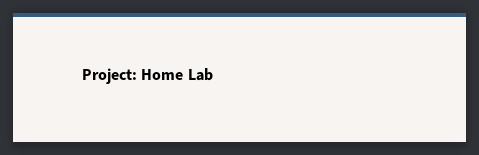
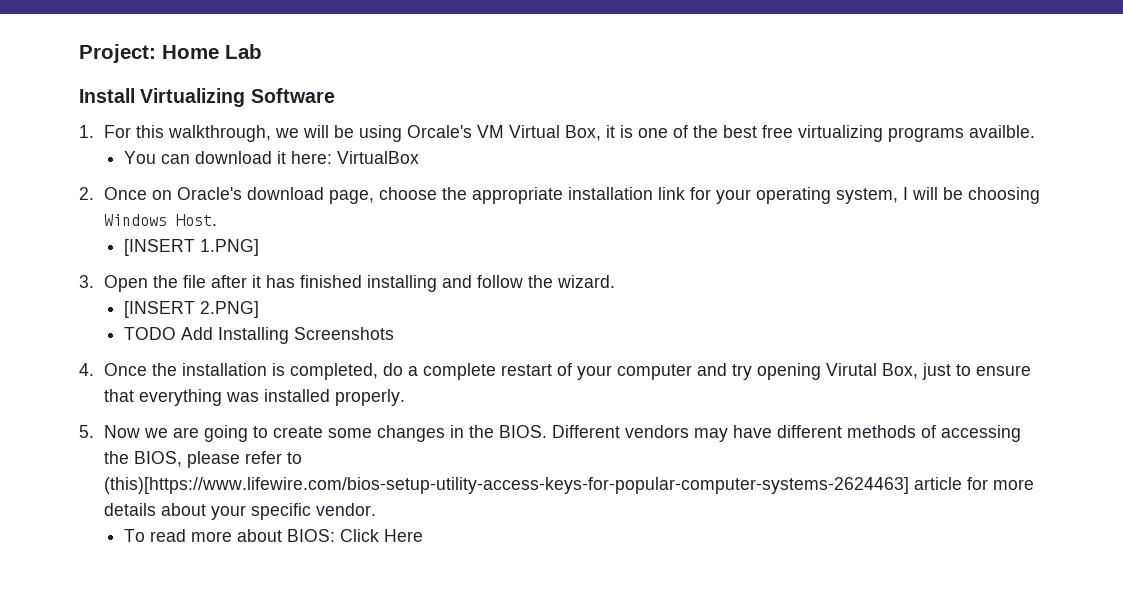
(213, 74) none -> [79,88,335,107] [79,125,1036,142] [123,151,419,164] [79,187,1041,204] [104,214,218,226] [123,239,259,256] [79,275,616,292] [123,301,259,318] [123,327,394,344] [79,363,1032,380] [104,389,406,406] [79,425,1022,442] [104,451,303,468] [104,477,1035,494] [104,503,377,520] [123,529,423,542] // Install Virtualizing Software // 1. For this walkthrough, we will be using Orcale's VM Virtual Box, it is one of the best free virtualizing programs availble. // You can download it here: VirtualBox // 2. Once on Oracle's download page, choose the appropriate installation link for your operating system, I will be choosing Windows Host. // [INSERT 1.PNG] // 3. Open the file after it has finished installing and follow the wizard. // [INSERT 2.PNG] // TODO Add Installing Screenshots // 4. Once the installation is completed, do a complete restart of your computer and try opening Virutal Box, just to ensure that everything was installed properly. // 5. Now we are going to create some changes in the BIOS. Different vendors may have different methods of accessing the BIOS, please refer to (this)[https://www.lifewire.com/bios-setup-utility-access-keys-for-popular-computer-systems-2624463] article for more details about your specific vendor. // To read more about BIOS: Click Here

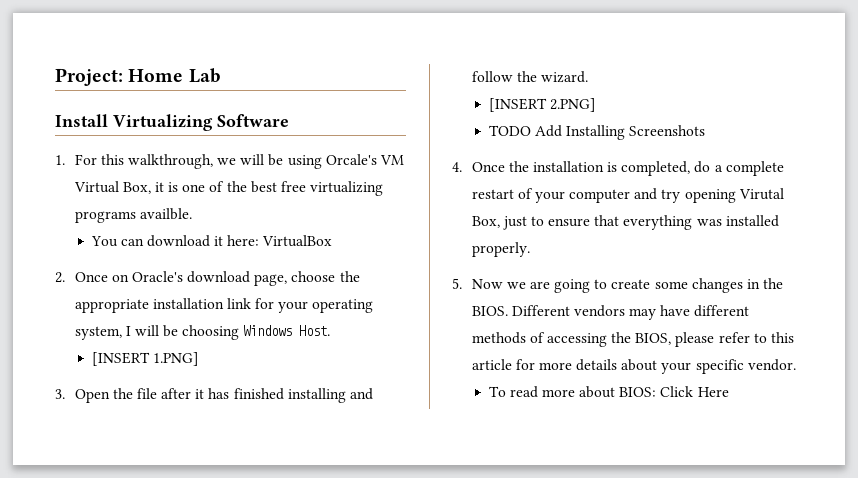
[104,477,910,494] (this)[https://www.lifewire.com/bios-setup-utility-access-keys-for-popular-computer-systems-2624463] -> [770,332,794,343] this

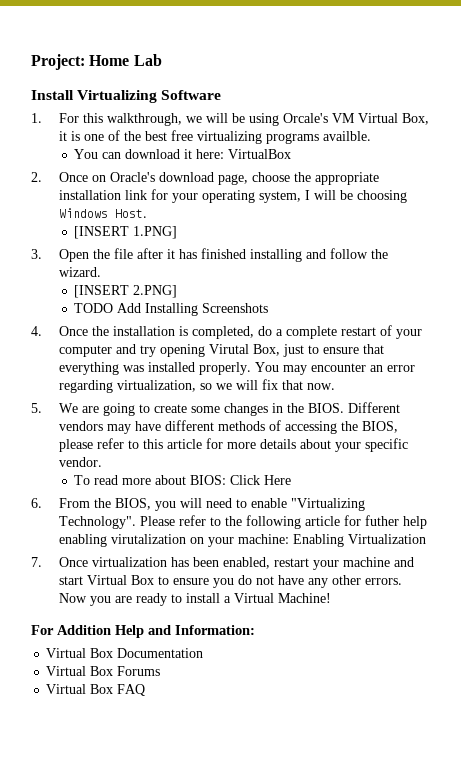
(530, 249) none -> [254,362,415,375] [58,379,335,393] You may encounter an error regarding virtualization, so we will fix that now.
[471,279,526,289] Now we -> [58,403,78,413] We
(729, 392) none -> [31,498,365,511] [58,515,427,529] [58,534,426,547] [31,557,414,570] [58,575,402,588] [58,593,331,606] [31,625,255,638] [46,648,204,658] [46,666,161,676] [46,684,146,696] // 6. From the BIOS, you will need to enable "Virtualizing Technology". Please refer to the following article for futher help enabling virutalization on your machine: Enabling Virtualization // 7. Once virtualization has been enabled, restart your machine and start Virtual Box to ensure you do not have any other errors. Now you are ready to install a Virtual Machine! // For Addition Help and Information: // Virtual Box Documentation // Virtual Box Forums // Virtual Box FAQ

